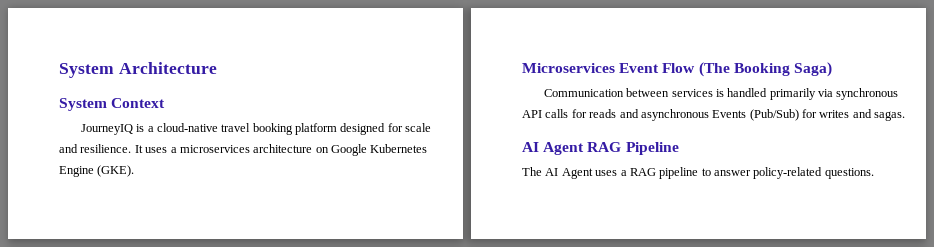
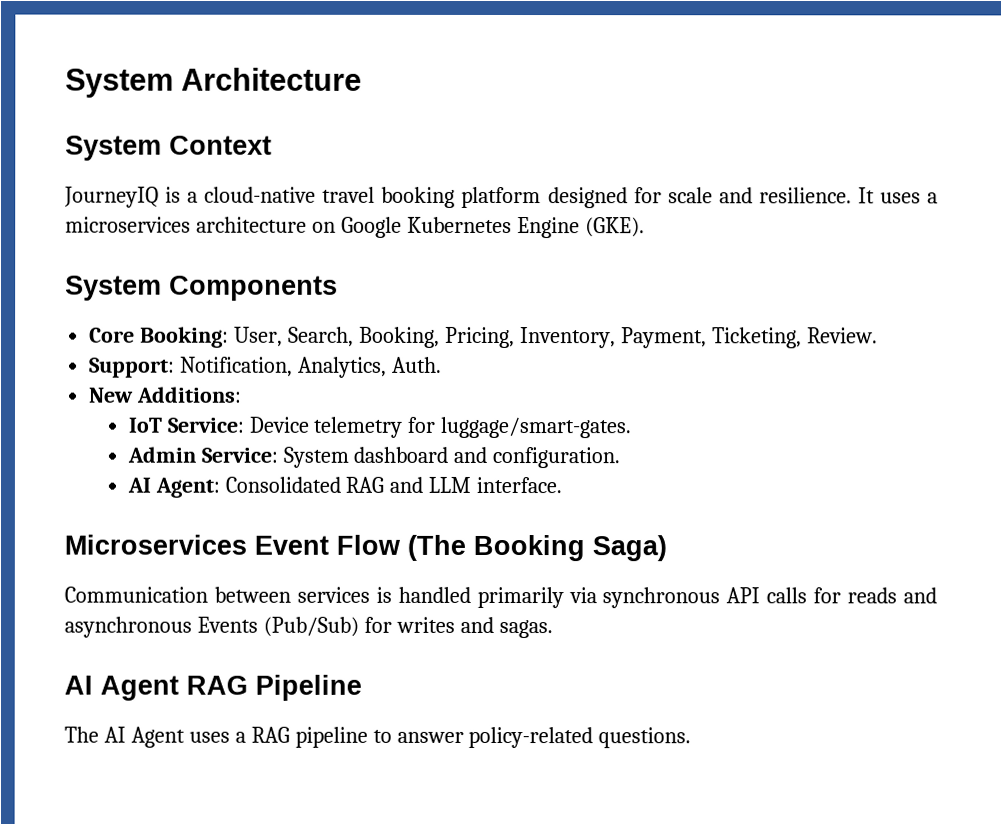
(135, 171) none -> [65,275,338,301] [89,326,878,349] [89,356,443,378] [89,386,243,403] [127,416,632,439] [126,446,621,469] [126,476,563,498] // System Components // Core Booking: User, Search, Booking, Pricing, Inventory, Payment, Ticketing, Review. // Support: Notification, Analytics, Auth. // New Additions: // IoT Service: Device telemetry for luggage/smart-gates. // Admin Service: System dashboard and configuration. // AI Agent: Consolidated RAG and LLM interface.

